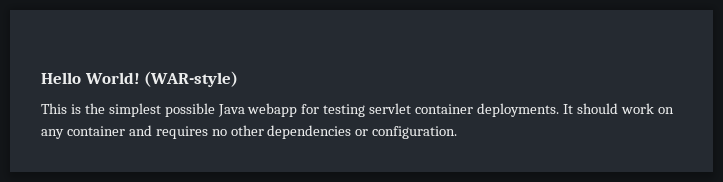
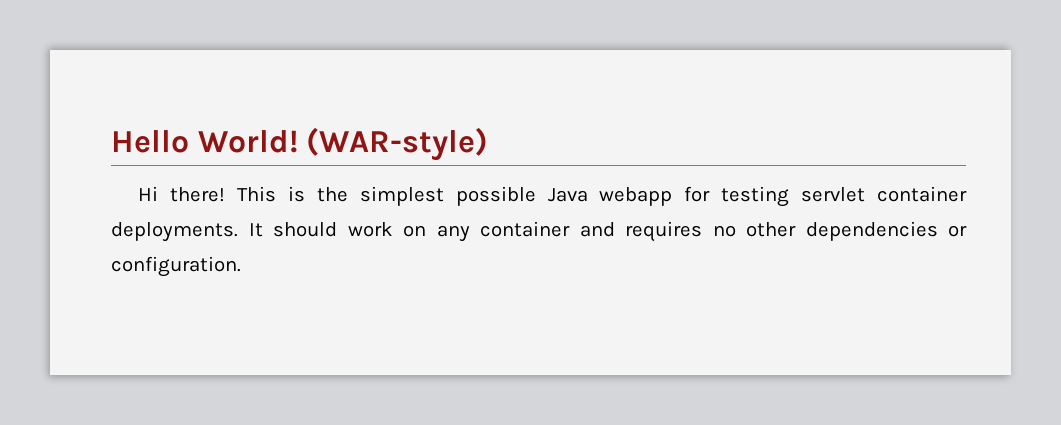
(239, 79) none -> [138,186,226,202] Hi there!

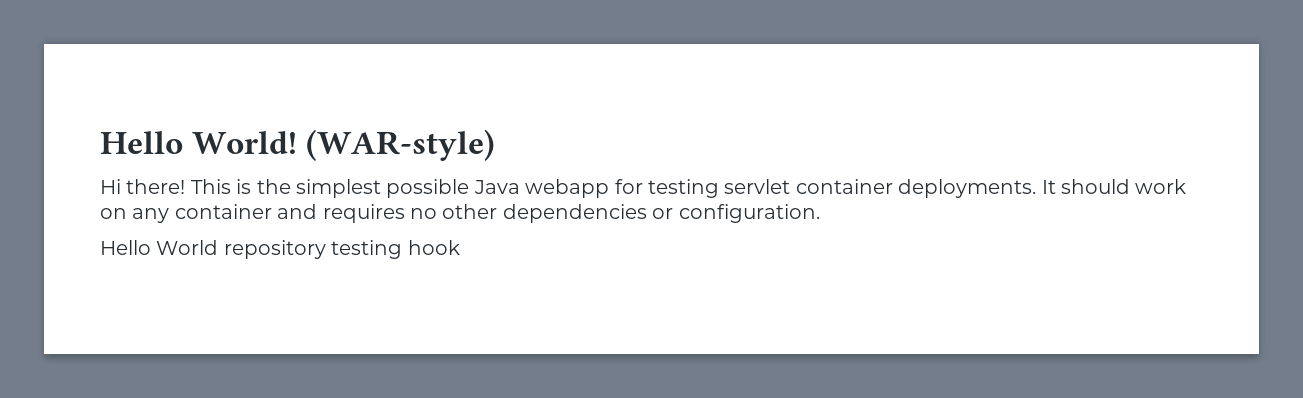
(241, 266) none -> [100,240,460,259] // Hello World repository testing hook

